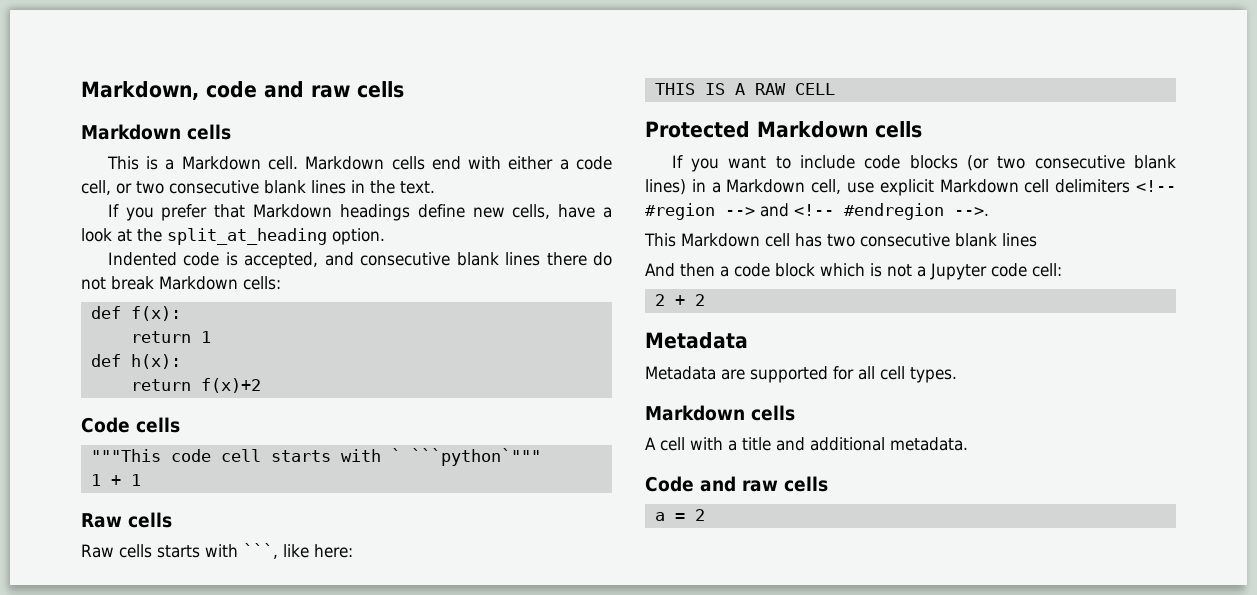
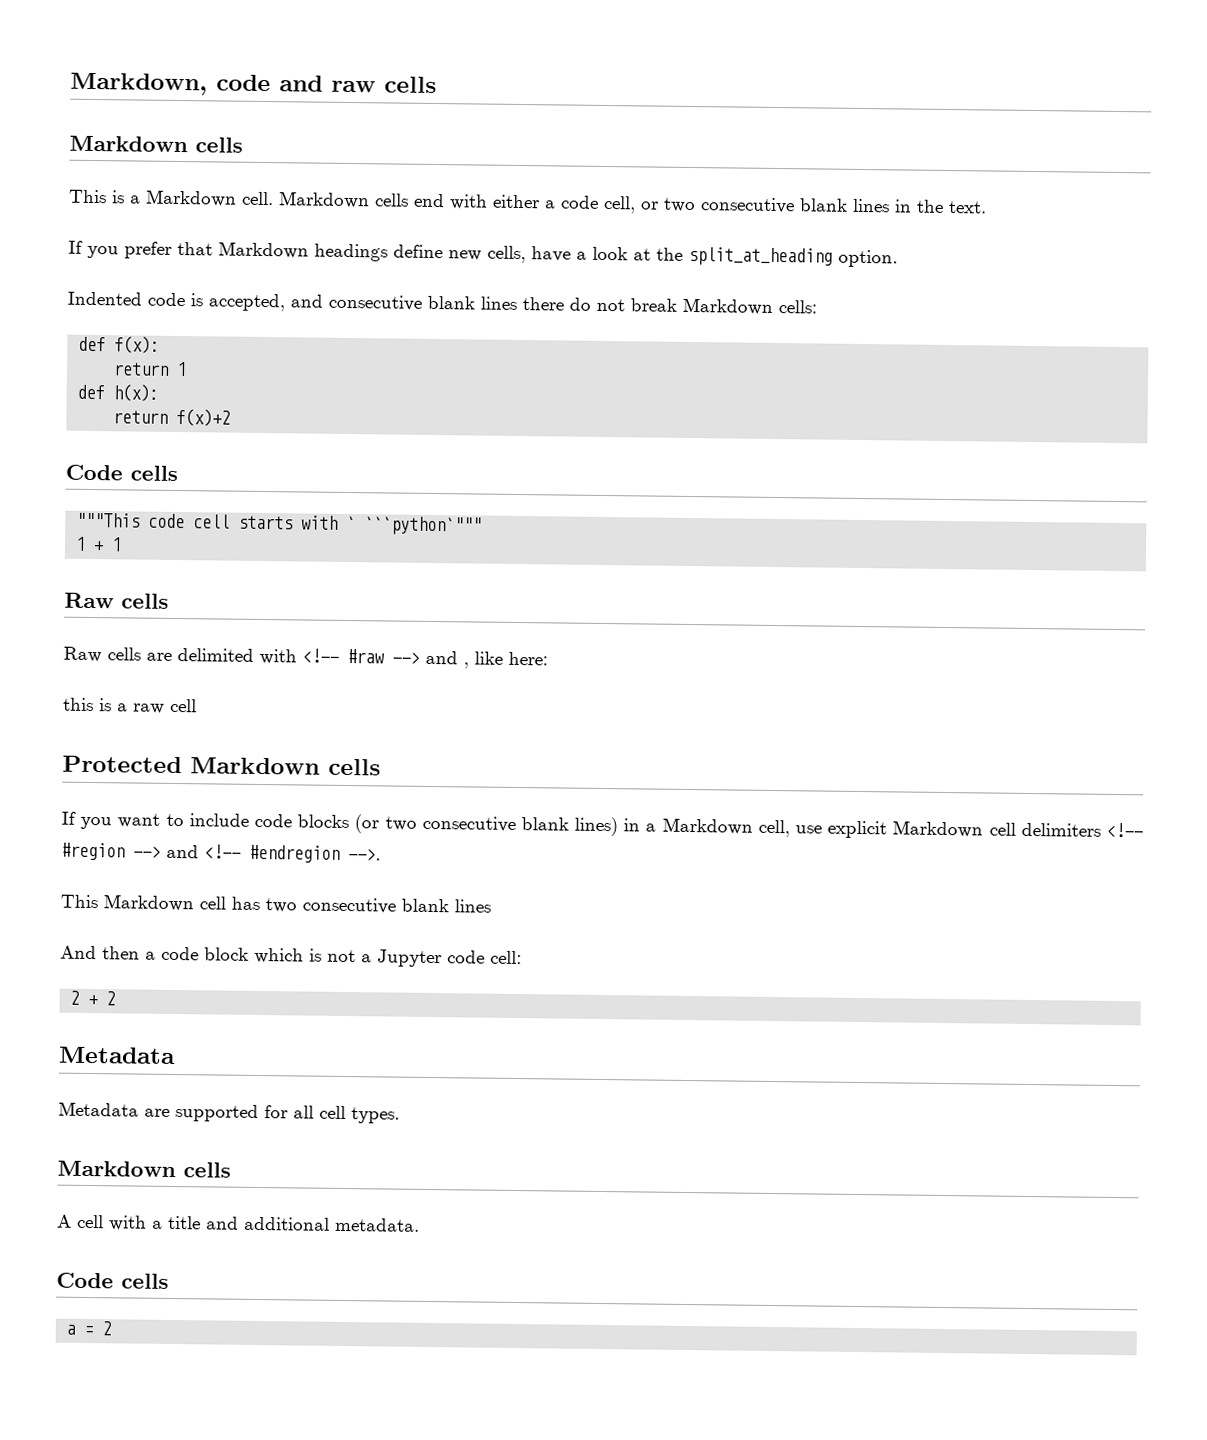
[157,543,353,559] [654,83,835,95] starts with ```, like here: // THIS IS A RAW CELL -> [146,648,548,669] [63,697,197,714] are delimited with <!-- #raw --> and , like here: // this is a raw cell
[700,476,778,492] and raw -> (114, 1280) none

